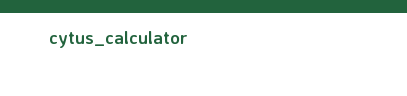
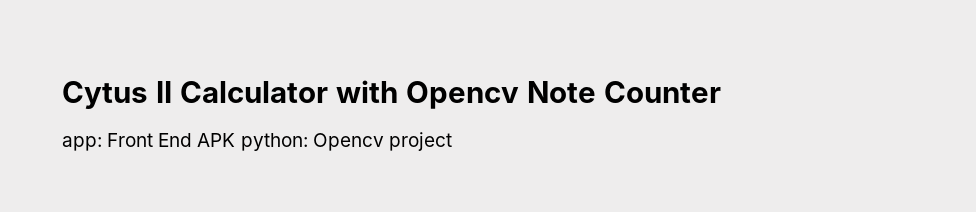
[49,31,188,48] cytus_calculator -> [62,80,721,109] [62,132,452,151] Cytus II Calculator with Opencv Note Counter // app: Front End APK python: Opencv project

